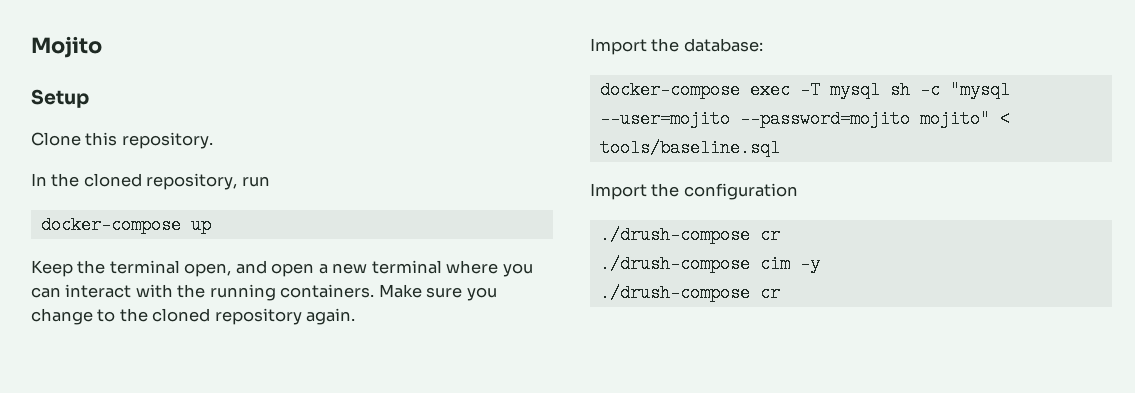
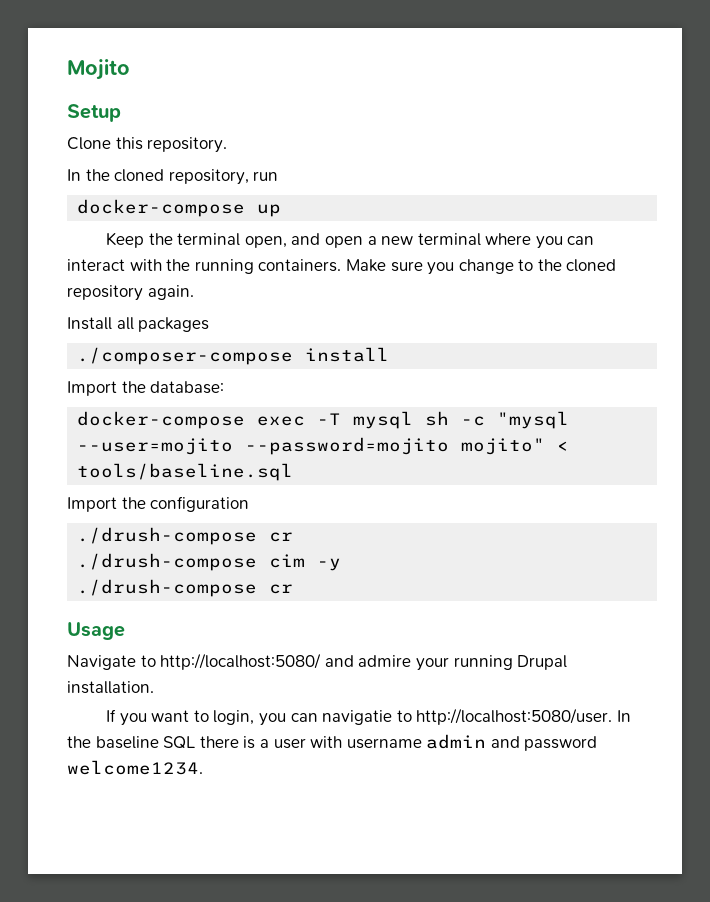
(356, 316) none -> [67,317,210,332] [77,347,390,365] // Install all packages // ./composer-compose install
(780, 293) none -> [67,622,125,640] [67,653,568,671] [67,681,154,694] [105,708,631,726] [67,734,598,751] [67,760,203,775] // Usage // Navigate to http://localhost:5080/ and admire your running Drupal installation. // If you want to login, you can navigatie to http://localhost:5080/user. In the baseline SQL there is a user with username admin and password welcome1234.

